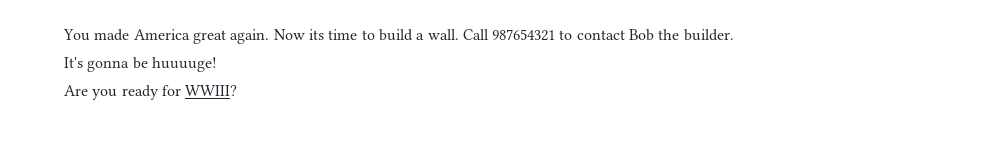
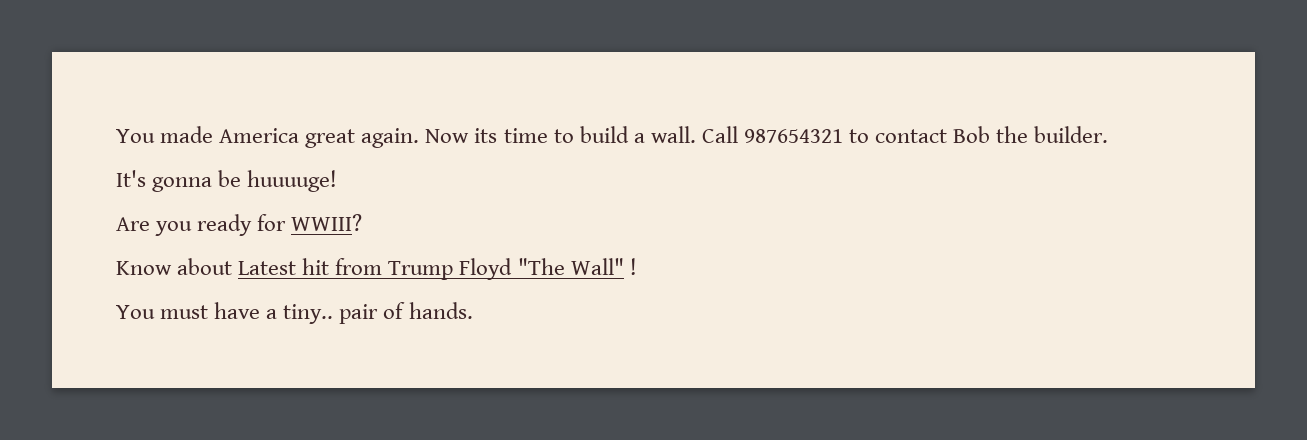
(238, 90) none -> [116,258,637,280] [116,302,473,324] // Know about Latest hit from Trump Floyd "The Wall" ! // You must have a tiny.. pair of hands.

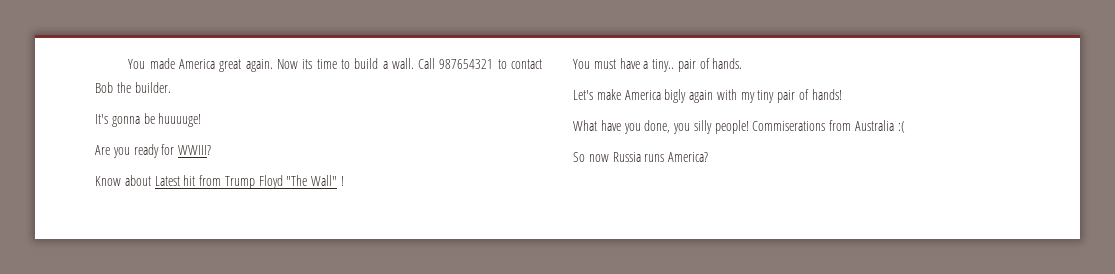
(473, 310) none -> [573,89,842,103] [573,120,905,134] [573,152,709,162] // Let's make America bigly again with my tiny pair of hands! // What have you done, you silly people! Commiserations from Australia :( // So now Russia runs America?

